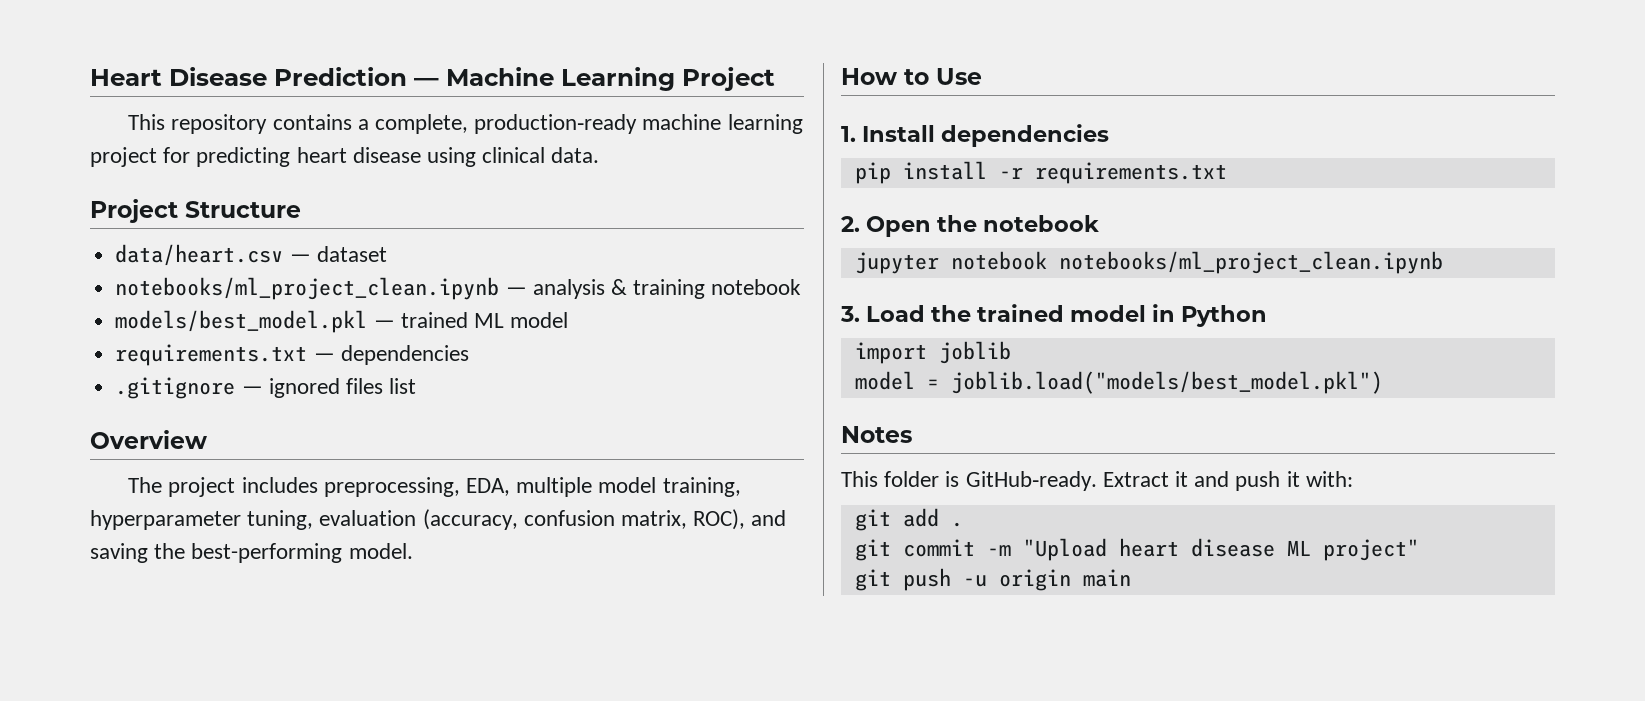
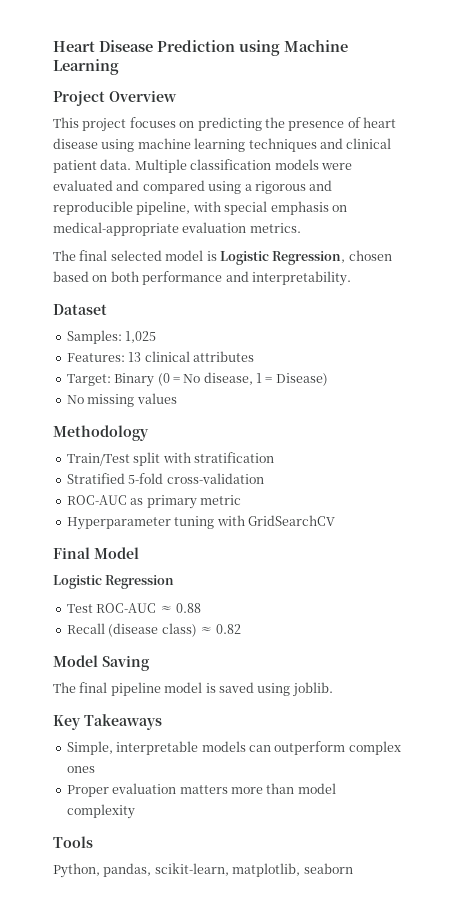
[414,78,439,86] — -> [239,40,280,56] using
[682,67,775,91] [128,114,803,134] [90,147,600,167] [90,199,301,223] [115,244,387,266] [115,277,802,300] [115,310,569,333] [115,344,469,366] [115,377,417,399] [90,430,207,449] [128,477,741,497] [90,509,787,530] [90,543,413,563] [841,68,982,85] [841,124,1110,147] [854,161,1227,184] [841,215,1100,237] [854,251,1443,274] [840,304,1268,327] [854,341,1011,364] [854,371,1383,394] [841,426,912,443] [841,471,1353,491] [854,508,963,531] [854,538,1419,561] [854,568,1131,591] Project // This repository contains a complete, production‑ready machine learning project for predicting heart disease using clinical data. // Project Structure // data/heart.csv — dataset // notebooks/ml_project_clean.ipynb — analysis & training notebook // models/best_model.pkl — trained ML model // requirements.txt — dependencies // .gitignore — ignored files list // Overview // The project includes preprocessing, EDA, multiple model training, hyperparameter tuning, evaluation (accuracy, confusion matrix, ROC), and saving the best-performing model. // How to Use // 1. Install dependencies // pip install -r requirements.txt // 2. Open the notebook // jupyter notebook notebooks/ml_project_clean.ipynb // 3. Load the trained model in Python // import joblib // model = joblib.load("models/best_model.pkl") // Notes // This folder is GitHub‑ready. Extract it and push it with: // git add . // git commit -m "Upload heart disease ML project" // git push -u origin main -> [53,90,177,106] [53,117,396,132] [53,138,392,152] [53,159,352,173] [53,180,333,194] [53,201,347,215] [53,222,301,236] [53,250,392,265] [53,271,351,286] [53,304,107,315] [66,330,157,344] [66,351,254,362] [66,372,328,387] [66,393,177,407] [53,425,149,441] [66,452,274,466] [66,473,264,484] [66,495,241,509] [66,515,335,530] [53,547,139,559] [53,575,175,589] [66,603,201,613] [66,623,242,637] [53,655,150,671] [53,682,333,697] [53,714,162,730] [66,741,401,755] [66,766,95,773] [66,783,336,797] [66,804,135,819] [53,836,93,848] [53,863,353,878] // Project Overview // This project focuses on predicting the presence of heart disease using machine learning techniques and clinical patient data. Multiple classification models were evaluated and compared using a rigorous and reproducible pipeline, with special emphasis on medical-appropriate evaluation metrics. // The final selected model is Logistic Regression, chosen based on both performance and interpretability. // Dataset // Samples: 1,025 // Features: 13 clinical attributes // Target: Binary (0 = No disease, 1 = Disease) // No missing values // Methodology // Train/Test split with stratification // Stratified 5-fold cross-validation // ROC-AUC as primary metric // Hyperparameter tuning with GridSearchCV // Final Model // Logistic Regression // Test ROC-AUC ≈ 0.88 // Recall (disease class) ≈ 0.82 // Model Saving // The final pipeline model is saved using joblib. // Key Takeaways // Simple, interpretable models can outperform complex ones // Proper evaluation matters more than model complexity // Tools // Python, pandas, scikit-learn, matplotlib, seaborn

